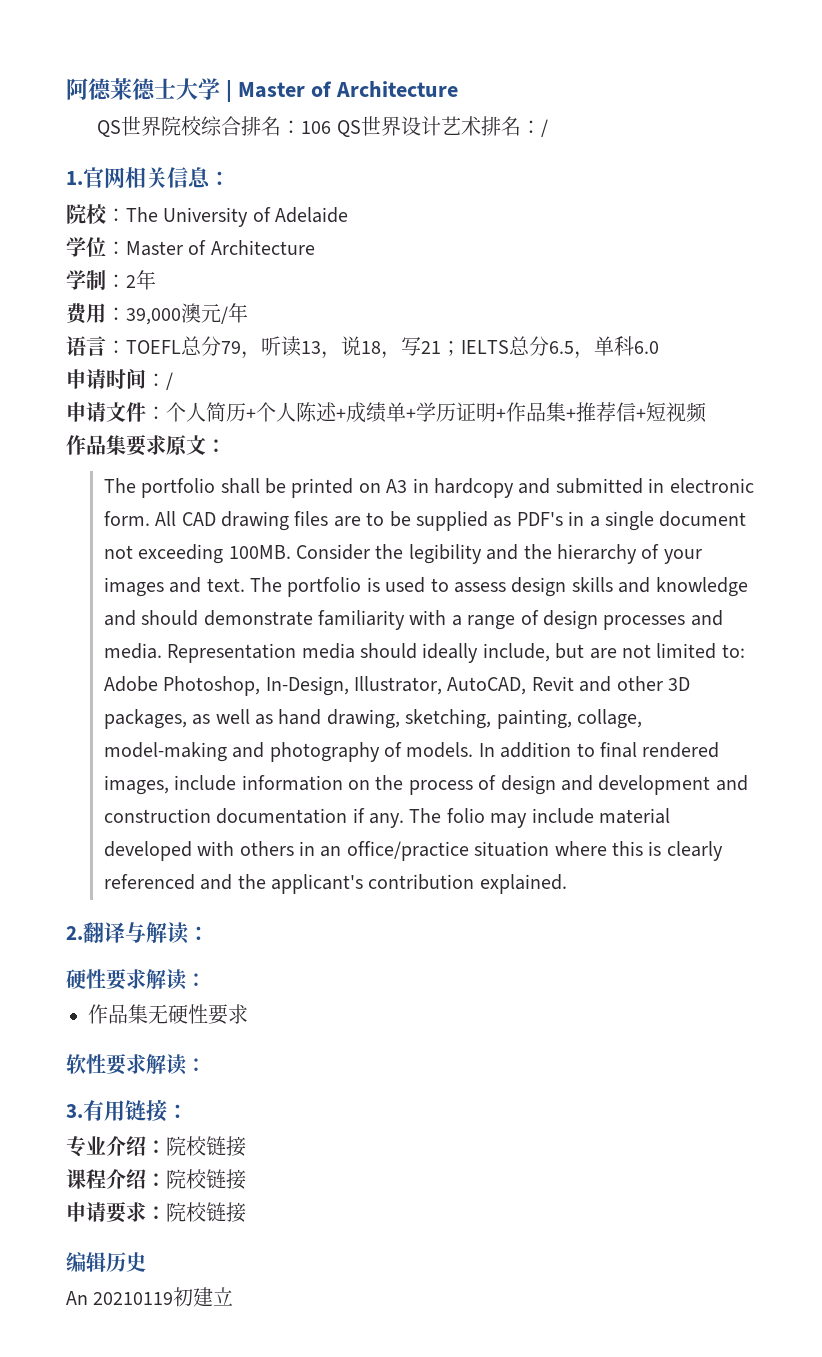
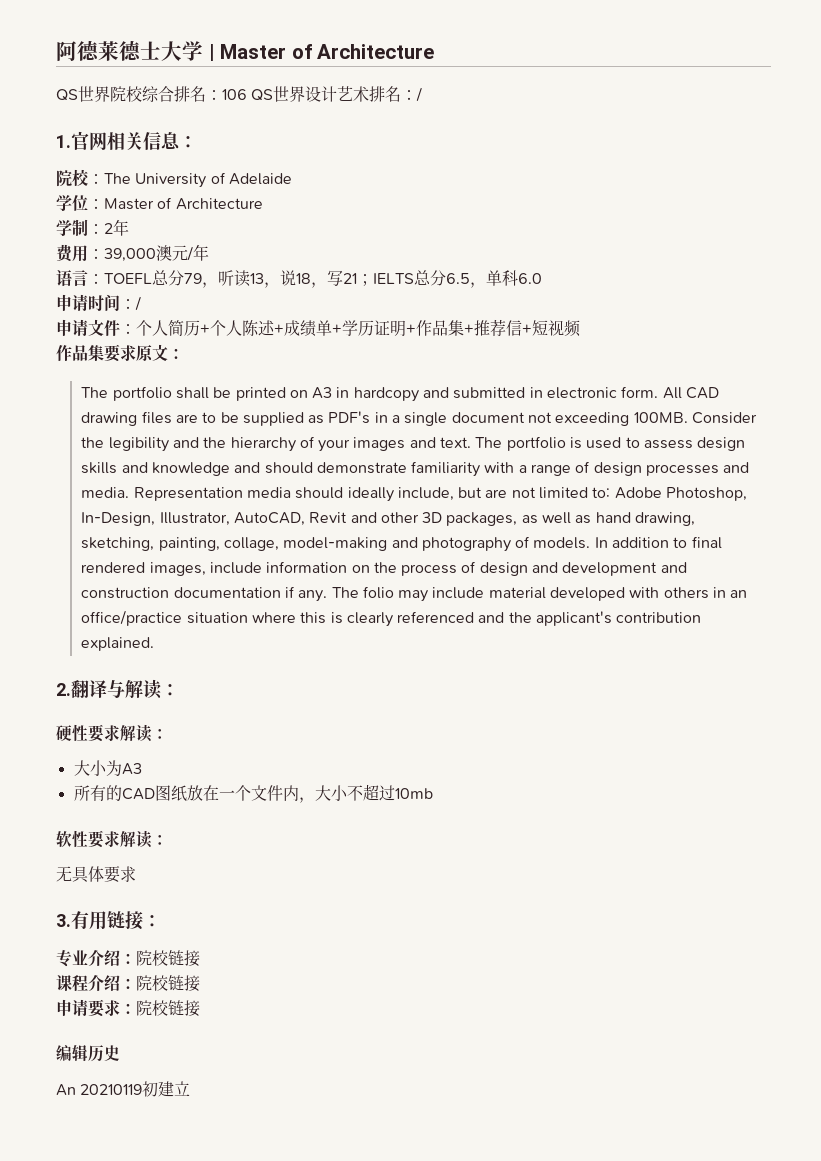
[88,1004,248,1025] 作品集无硬性要求 -> [73,760,142,776] [73,784,433,803] 大小为A3 // 所有的CAD图纸放在一个文件内，大小不超过10mb
(206, 1065) none -> [56,866,136,883] // 无具体要求

